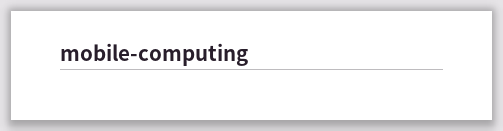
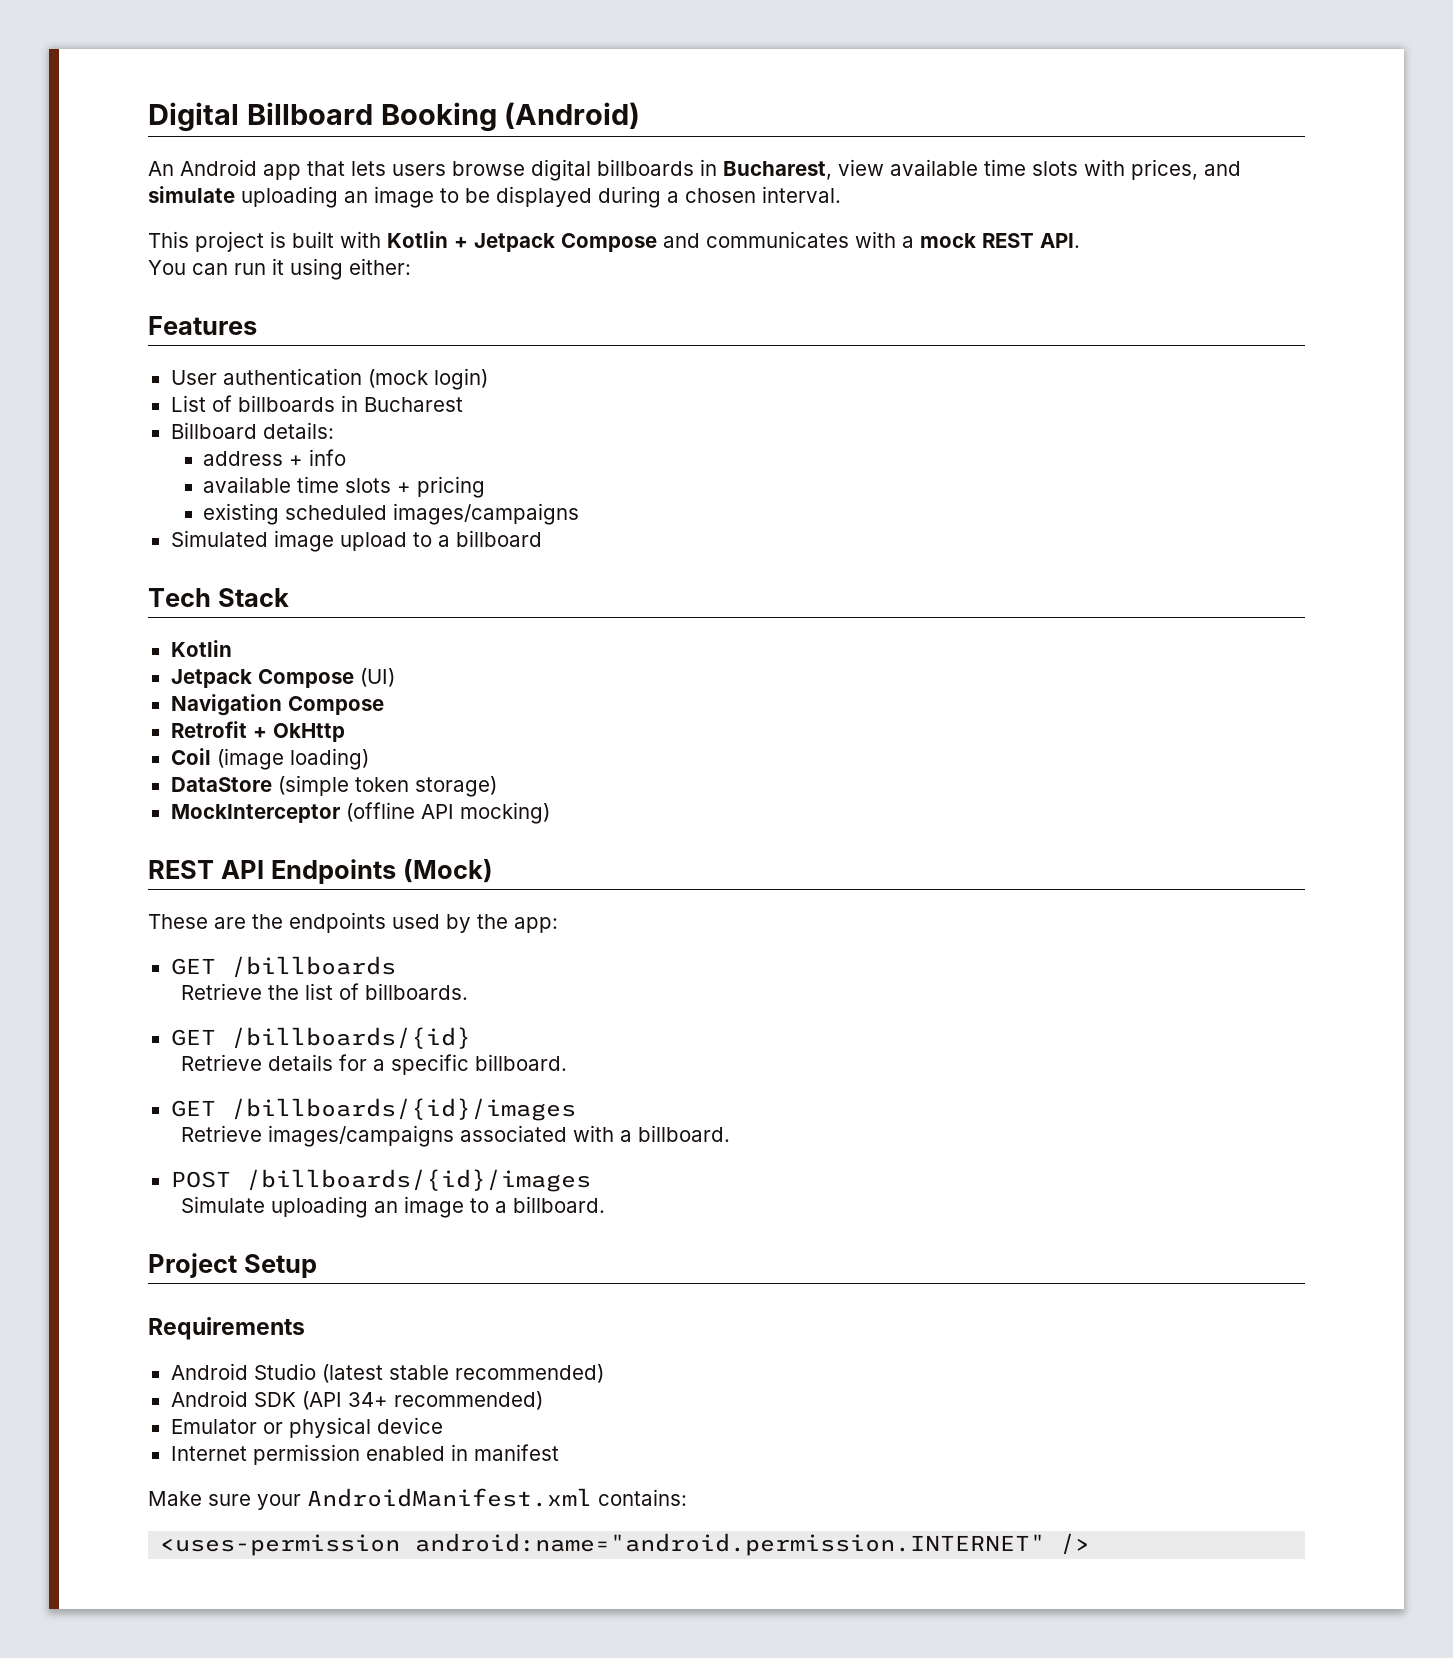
[60,43,248,66] mobile-computing -> [148,102,641,132] [148,159,1241,181] [148,186,841,208] [148,231,1080,252] [148,258,411,280] [148,316,257,335] [170,368,488,390] [170,395,463,412] [170,422,334,439] [203,449,347,466] [203,476,486,498] [203,503,580,525] [170,530,542,552] [148,588,289,607] [170,640,232,657] [170,668,395,688] [170,694,384,716] [170,721,345,742] [170,748,369,770] [170,775,497,797] [170,802,550,824] [148,859,493,884] [148,912,558,933] [170,956,396,978] [180,983,468,1000] [170,1027,471,1049] [180,1054,567,1075] [170,1098,576,1121] [180,1125,730,1147] [170,1169,591,1192] [180,1196,605,1218] [148,1253,317,1278] [148,1317,305,1340] [170,1363,604,1383] [170,1390,543,1410] [170,1417,443,1438] [170,1444,559,1465] [148,1488,687,1510] [160,1533,1091,1556] Digital Billboard Booking (Android) // An Android app that lets users browse digital billboards in Bucharest, view available time slots with prices, and simulate uploading an image to be displayed during a chosen interval. // This project is built with Kotlin + Jetpack Compose and communicates with a mock REST API. // You can run it using either: // Features // User authentication (mock login) // List of billboards in Bucharest // Billboard details: // address + info // available time slots + pricing // existing scheduled images/campaigns // Simulated image upload to a billboard // Tech Stack // Kotlin // Jetpack Compose (UI) // Navigation Compose // Retrofit + OkHttp // Coil (image loading) // DataStore (simple token storage) // MockInterceptor (offline API mocking) // REST API Endpoints (Mock) // These are the endpoints used by the app: // GET /billboards // Retrieve the list of billboards. // GET /billboards/{id} // Retrieve details for a specific billboard. // GET /billboards/{id}/images // Retrieve images/campaigns associated with a billboard. // POST /billboards/{id}/images // Simulate uploading an image to a billboard. // Project Setup // Requirements // Android Studio (latest stable recommended) // Android SDK (API 34+ recommended) // Emulator or physical device // Internet permission enabled in manifest // Make sure your AndroidManifest.xml contains: // <uses-permission android:name="android.permission.INTERNET" />

